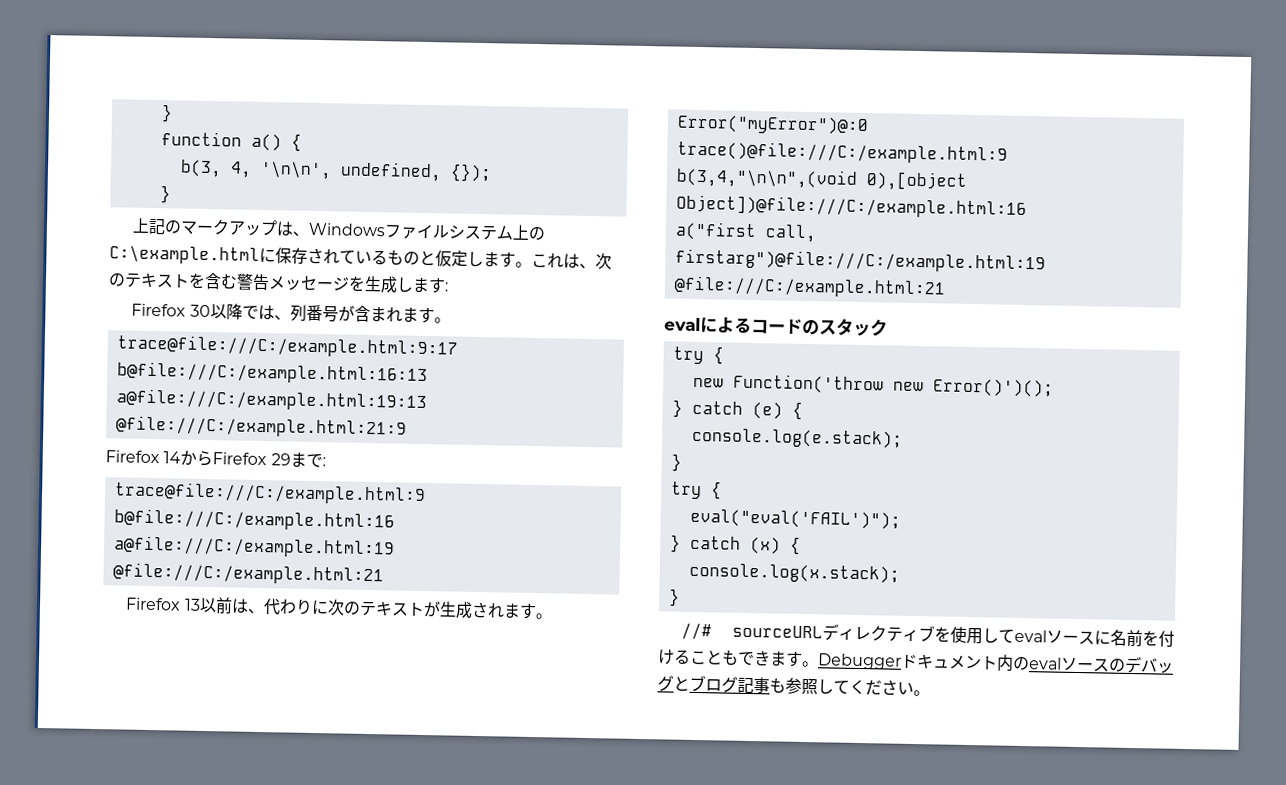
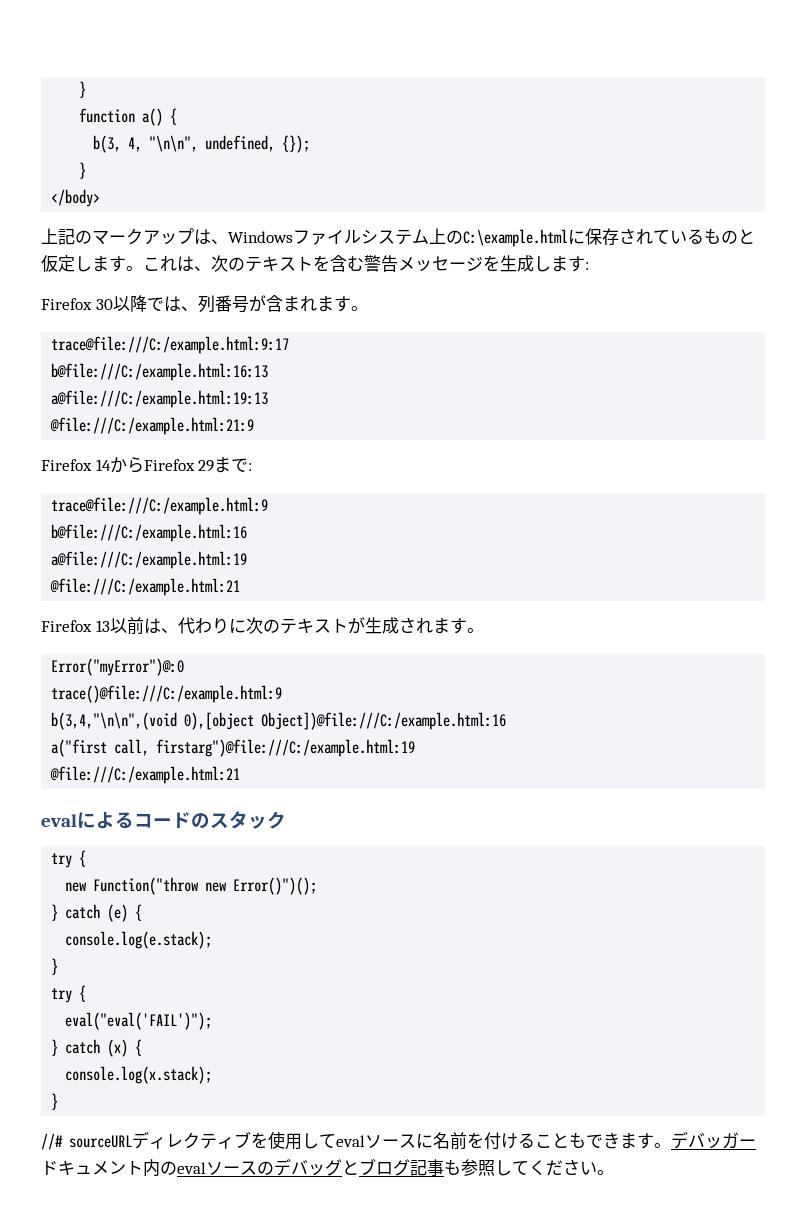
[259,160,332,180] '\n\n', -> [149,135,199,152] "\n\n",
(171, 194) none -> [51,189,101,207] // </body>
[732,373,1054,398] Function('throw new Error()')(); -> [93,877,318,895] Function("throw new Error()")();
[817,653,902,670] Debugger -> [671,1131,756,1149] デバッガー

